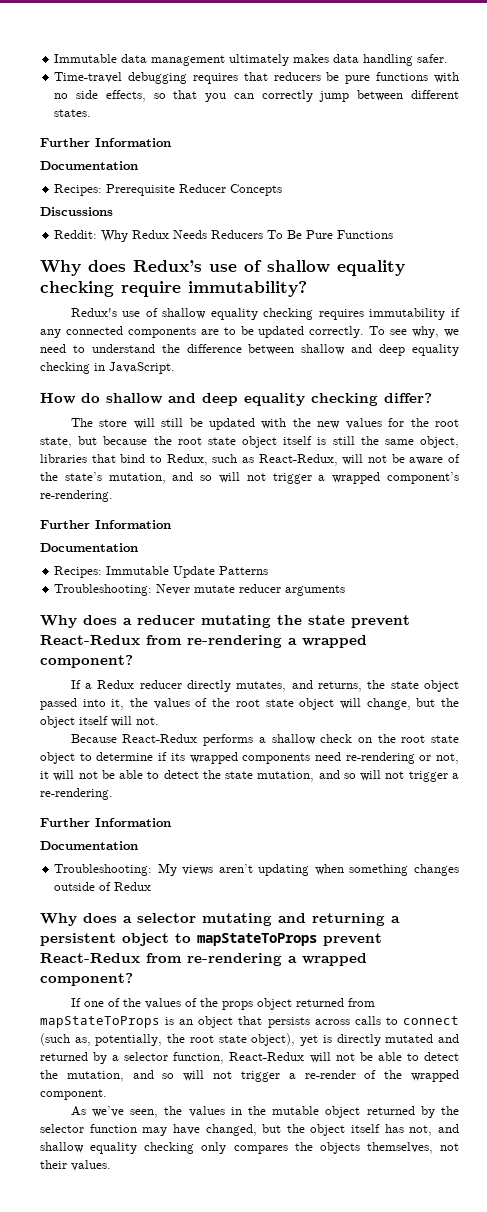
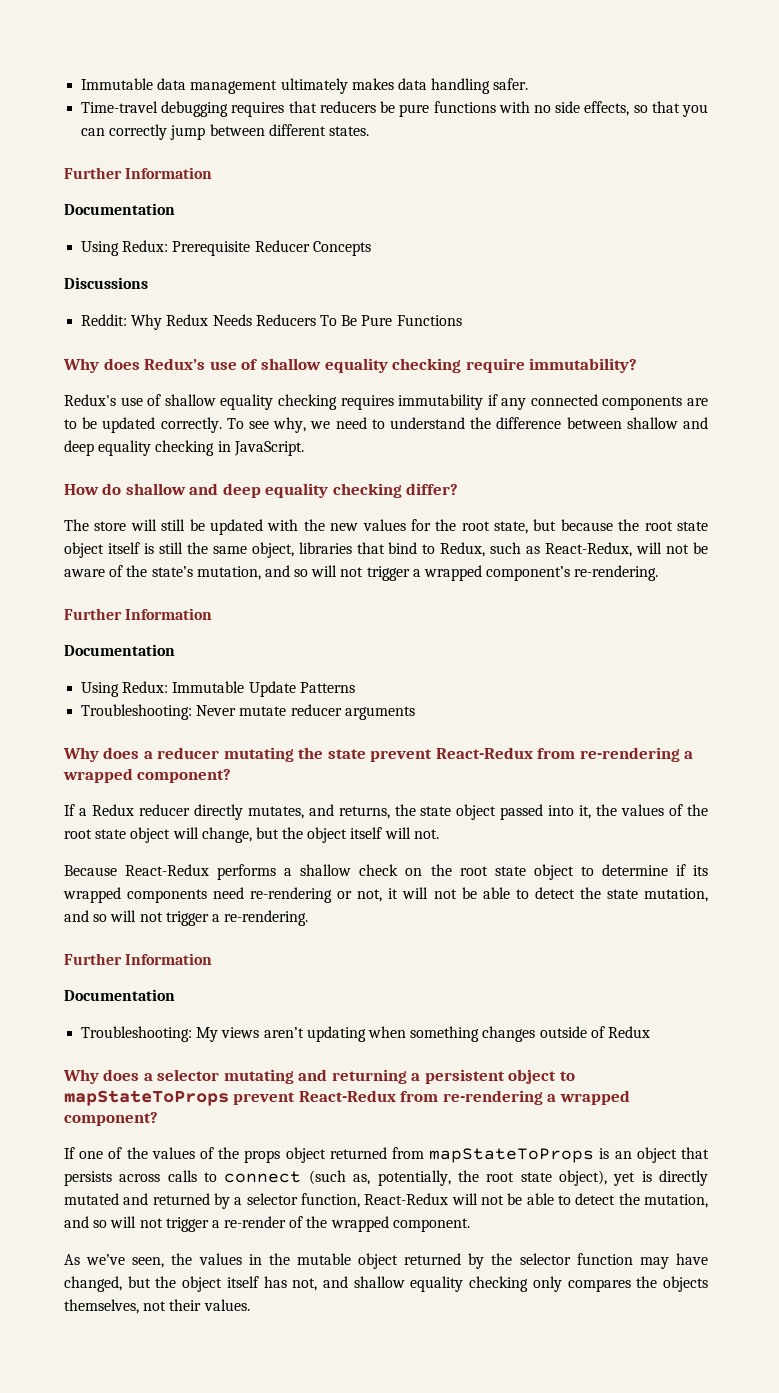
[54,184,103,196] Recipes: -> [81,240,169,256] Using Redux:
[54,566,103,578] Recipes: -> [81,681,169,697] Using Redux:

